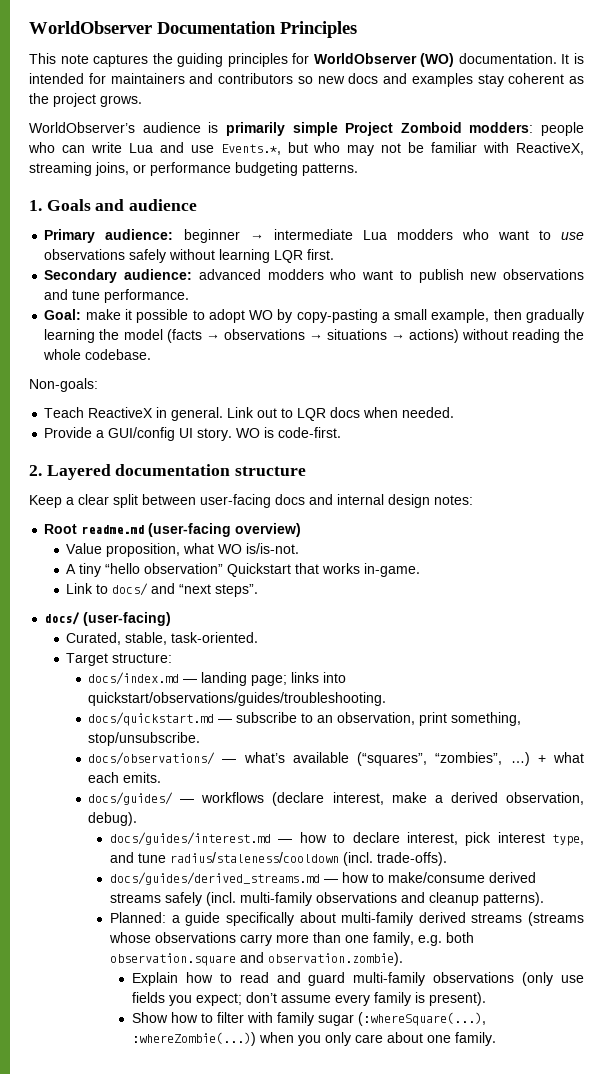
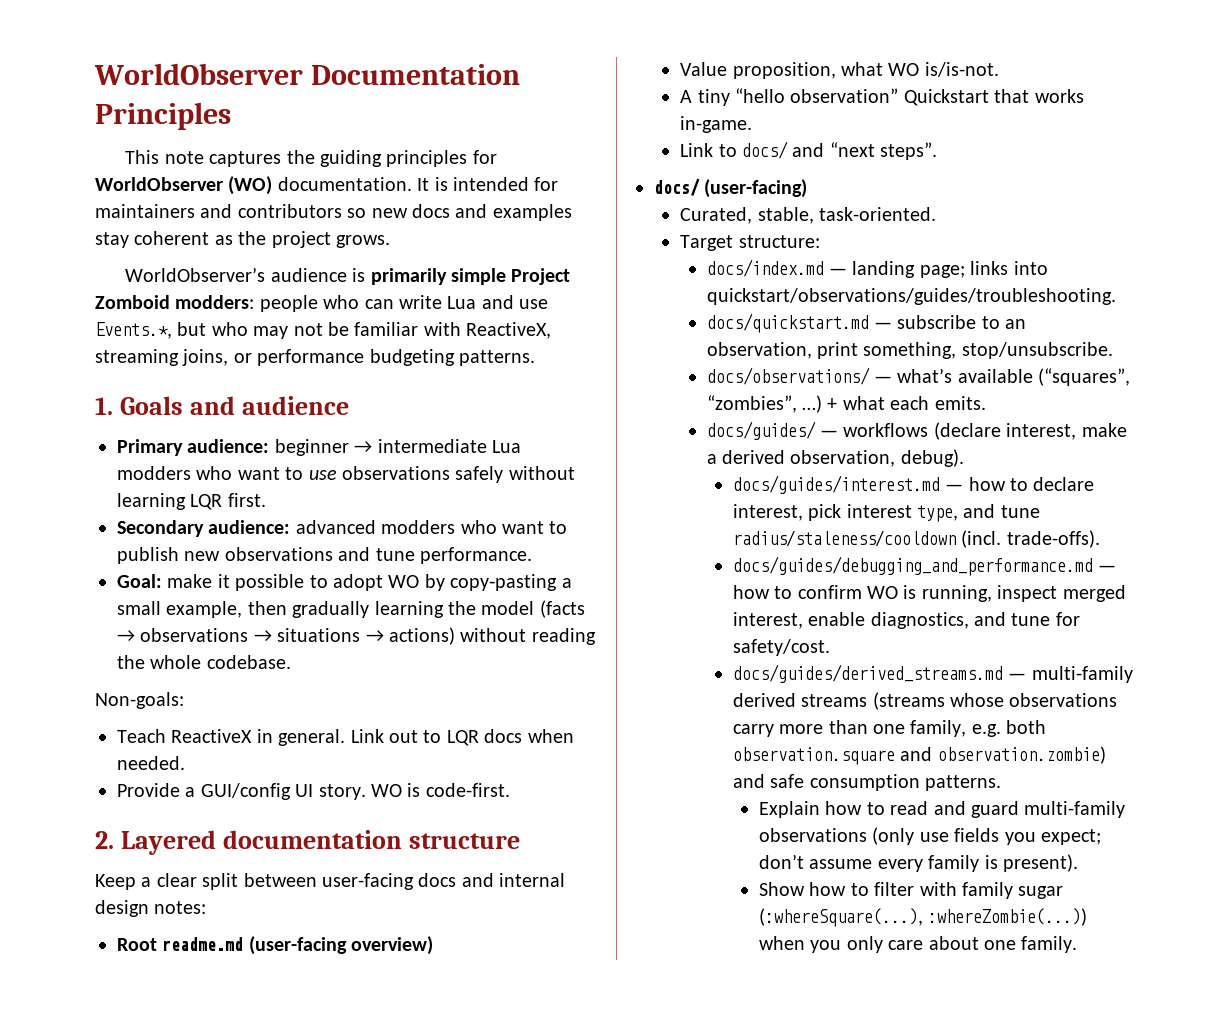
[110,872,537,885] [110,892,545,906] [110,912,336,926] docs/guides/derived_streams.md — how to make/consume derived streams safely (incl. multi-family observations and cleanup patterns). // Planned: a guide specifically about -> [732,556,1117,576] [732,585,1126,602] [732,612,1080,629] [732,639,830,656] [732,664,1027,683] docs/guides/debugging_and_performance.md — how to confirm WO is running, inspect merged interest, enable diagnostics, and tune for safety/cost. // docs/guides/derived_streams.md —
[268,952,404,966] observation.zombie). -> [937,746,1106,764] [732,774,1001,791] observation.zombie) and safe consumption patterns.

